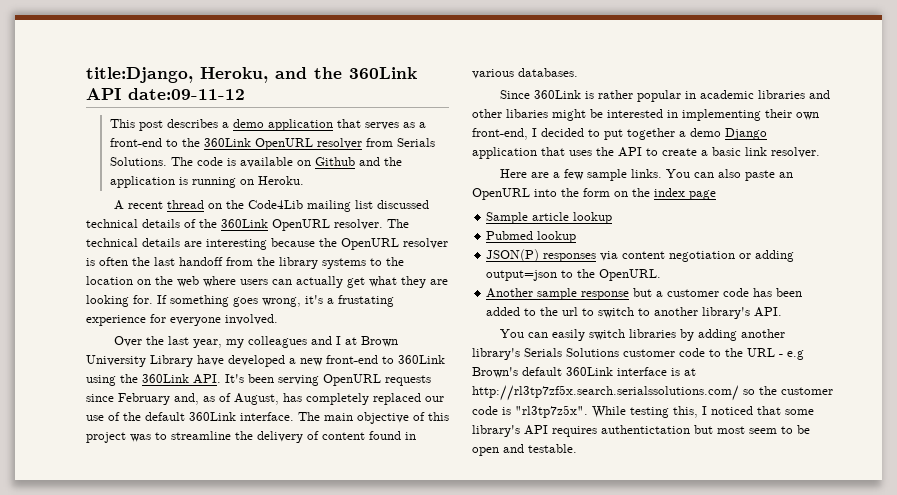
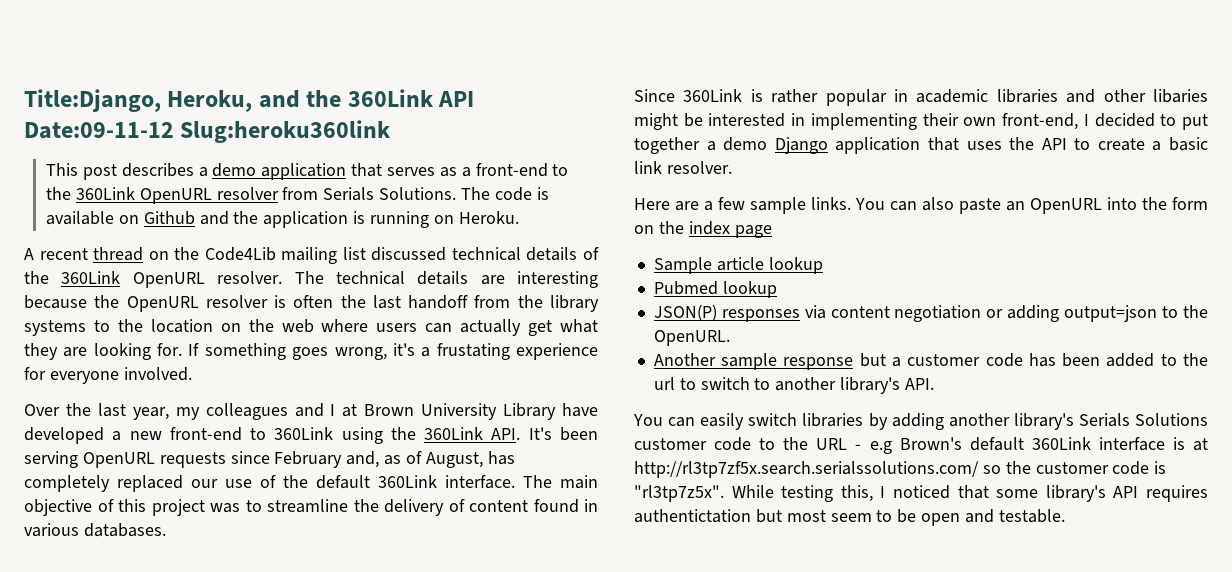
[86,67,193,83] title:Django, -> [24,89,161,112] Title:Django,
[128,88,245,100] date:09-11-12 -> [24,120,391,143] Date:09-11-12 Slug:heroku360link

